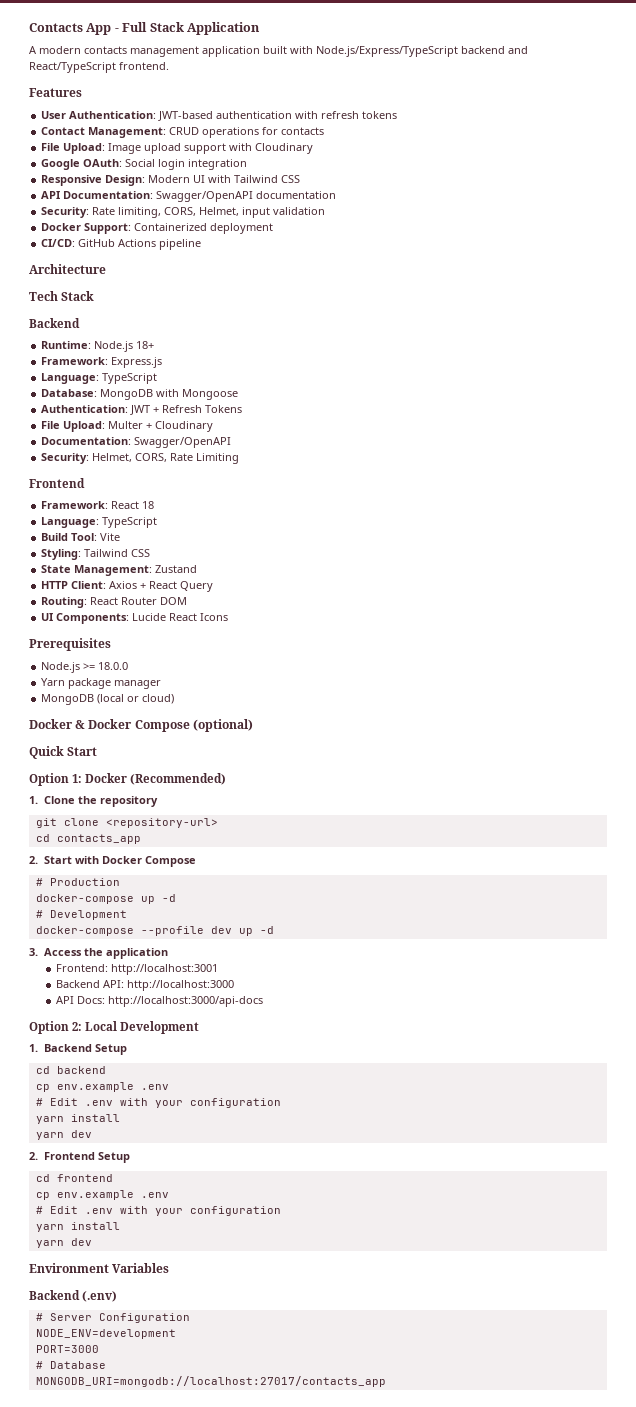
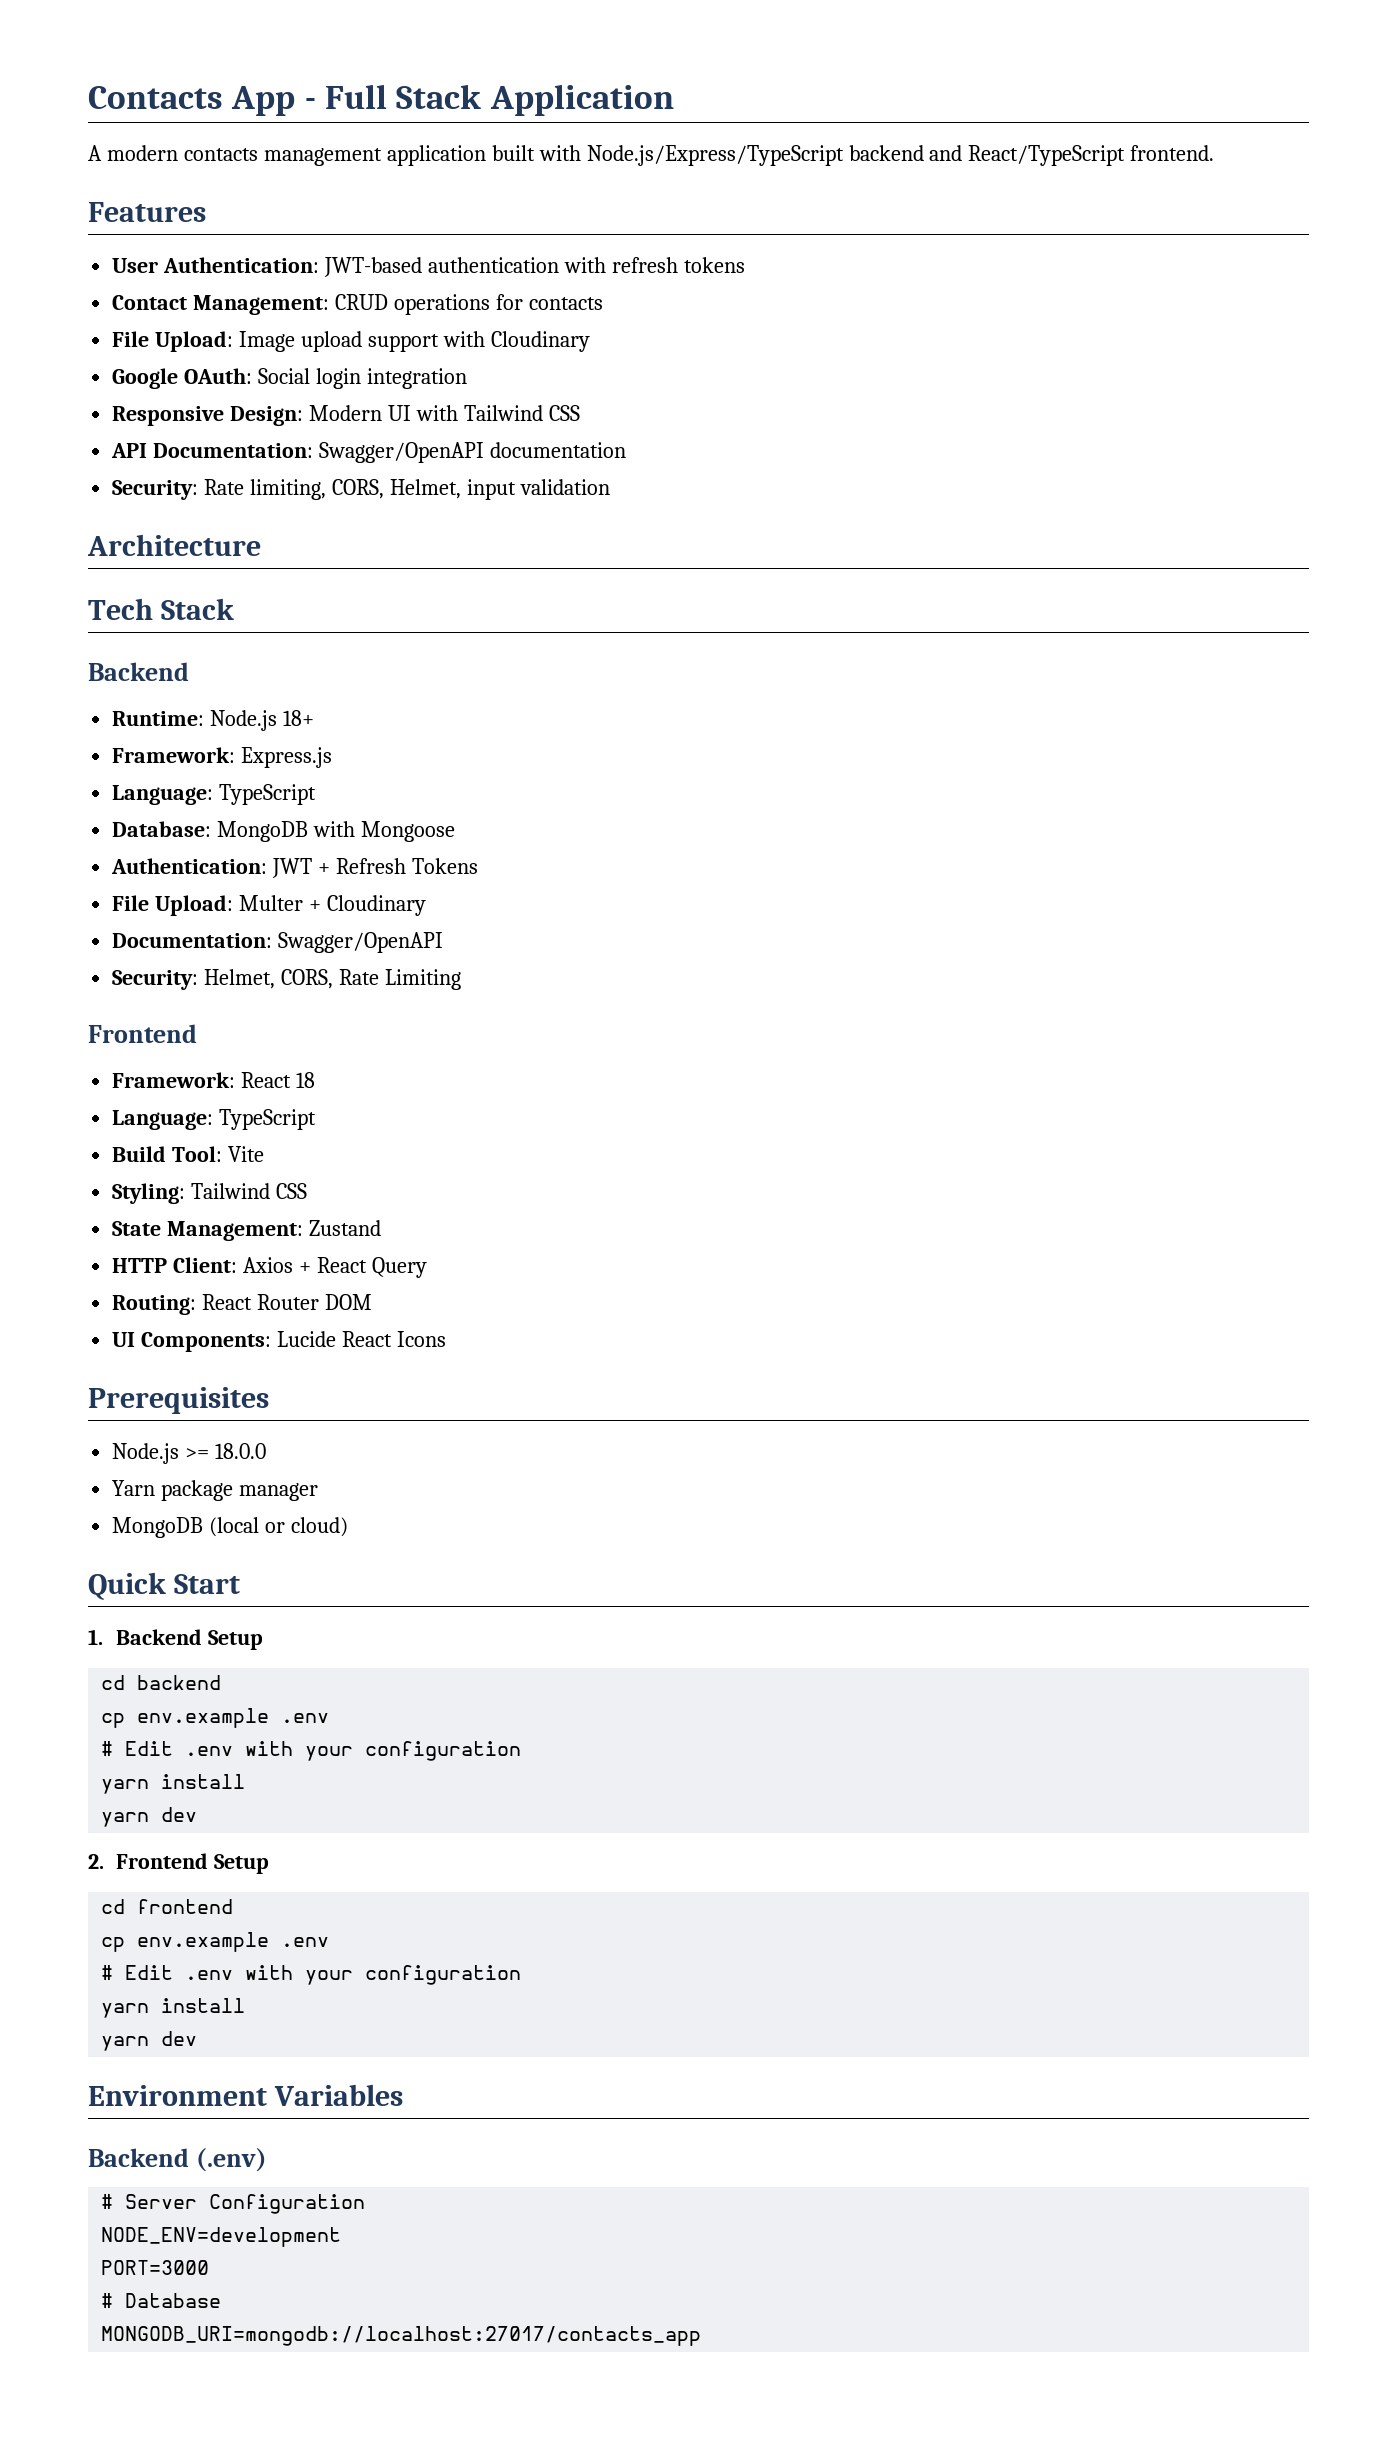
[41,223,274,234] [41,239,202,250] // Docker Support: Containerized deployment // CI/CD: GitHub Actions pipeline -> (610, 487) none
[29,719,253,732] [29,746,98,759] [29,773,227,786] [29,796,159,807] [35,818,218,828] [35,834,141,844] [29,856,197,867] [35,878,120,886] [35,894,176,904] [35,910,127,920] [35,926,274,936] [29,948,169,959] [56,964,219,975] [56,980,235,991] [56,996,264,1007] [29,1021,200,1034] Docker & Docker Compose (optional) // Quick Start // Option 1: Docker (Recommended) // 1. Clone the repository // git clone <repository-url> // cd contacts_app // 2. Start with Docker Compose // # Production // docker-compose up -d // # Development // docker-compose --profile dev up -d // 3. Access the application // Frontend: http://localhost:3001 // Backend API: http://localhost:3000 // API Docs: http://localhost:3000/api-docs // Option 2: Local Development -> [88,1572,240,1600] Quick Start

